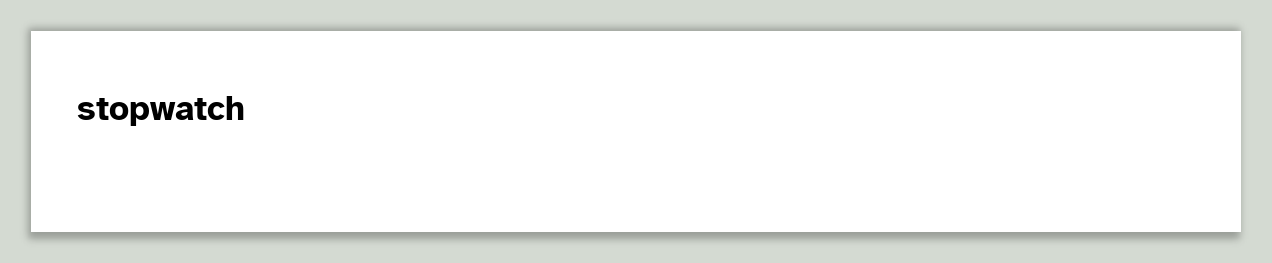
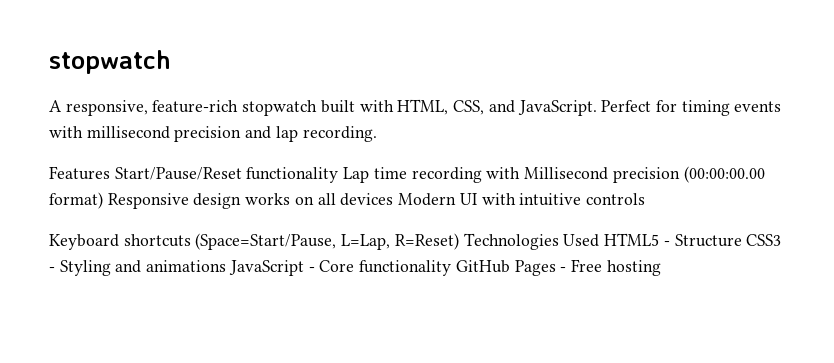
[77,96,245,126] stopwatch -> [49,50,171,74] [49,99,782,116] [49,126,377,142] [49,166,765,183] [49,192,645,209] [49,233,782,250] [49,259,661,276] stopwatch // A responsive, feature-rich stopwatch built with HTML, CSS, and JavaScript. Perfect for timing events with millisecond precision and lap recording. // Features Start/Pause/Reset functionality Lap time recording with Millisecond precision (00:00:00.00 format) Responsive design works on all devices Modern UI with intuitive controls // Keyboard shortcuts (Space=Start/Pause, L=Lap, R=Reset) Technologies Used HTML5 - Structure CSS3 - Styling and animations JavaScript - Core functionality GitHub Pages - Free hosting

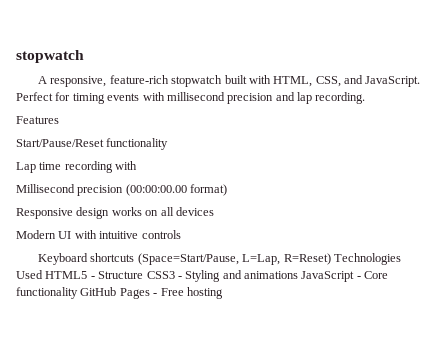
(110, 173) none -> (59, 120) //
(339, 175) none -> (169, 144) //
(521, 173) none -> (138, 165) //
(103, 200) none -> (228, 190) //
(394, 199) none -> (214, 211) //

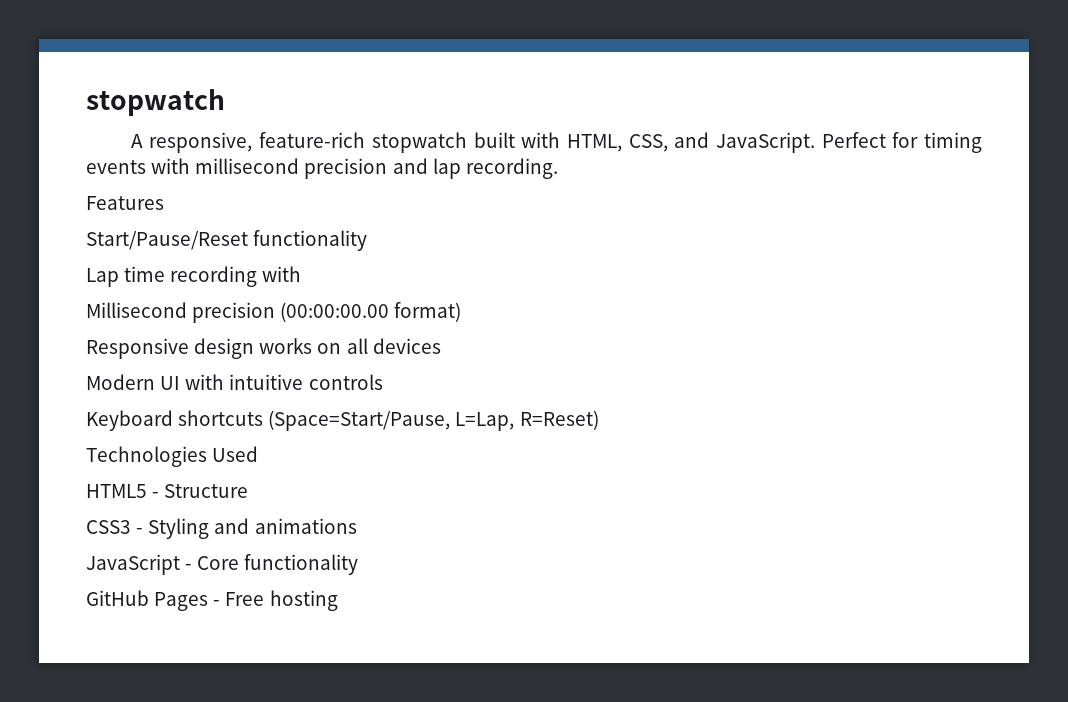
(331, 259) none -> (599, 420) //
(43, 274) none -> (259, 454) //
(144, 275) none -> (249, 491) //
(298, 275) none -> (357, 526) //
(78, 293) none -> (359, 564) //

